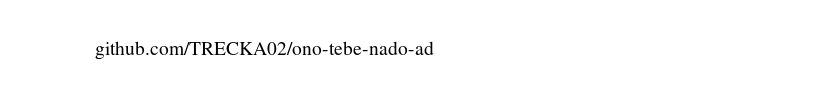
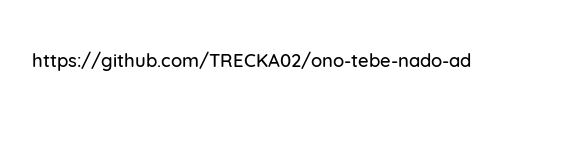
[95,41,434,60] github.com/TRECKA02/ono-tebe-nado-ad -> [32,51,471,71] https://github.com/TRECKA02/ono-tebe-nado-ad

